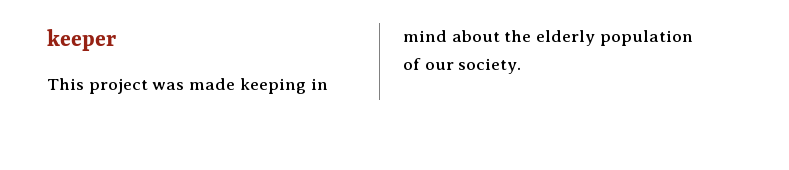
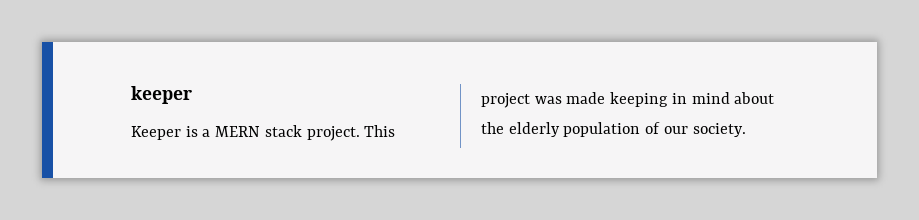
(116, 40) none -> [131,125,360,141] Keeper is a MERN stack project.

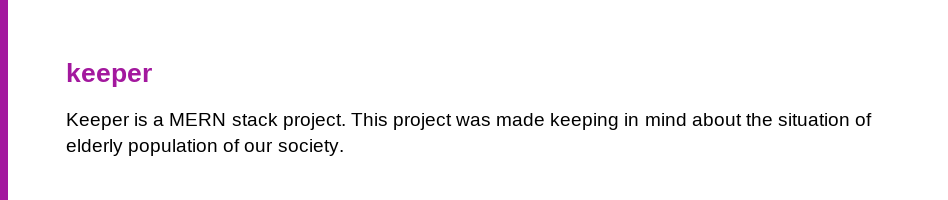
(504, 128) none -> [777,113,873,126] situation of

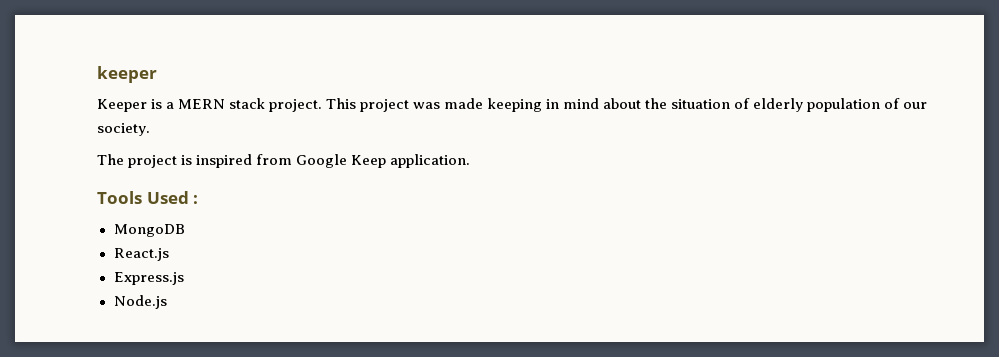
(344, 147) none -> [97,154,471,168] [97,191,199,204] [113,224,185,237] [113,248,169,261] [113,272,184,285] [113,295,167,309] // The project is inspired from Google Keep application. // Tools Used : // MongoDB // React.js // Express.js // Node.js

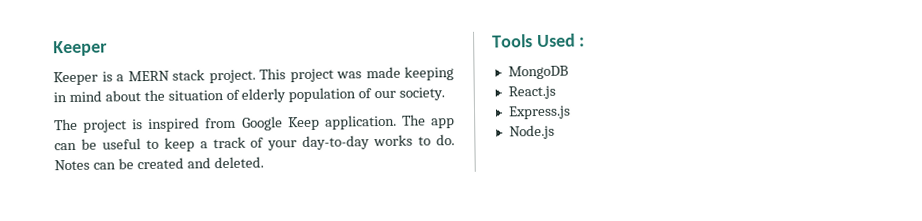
[97,66,157,83] keeper -> [53,40,108,57] Keeper
(471, 161) none -> [401,114,455,129] [54,134,456,152] [54,156,264,171] The app can be useful to keep a track of your day-to-day works to do. Notes can be created and deleted.

